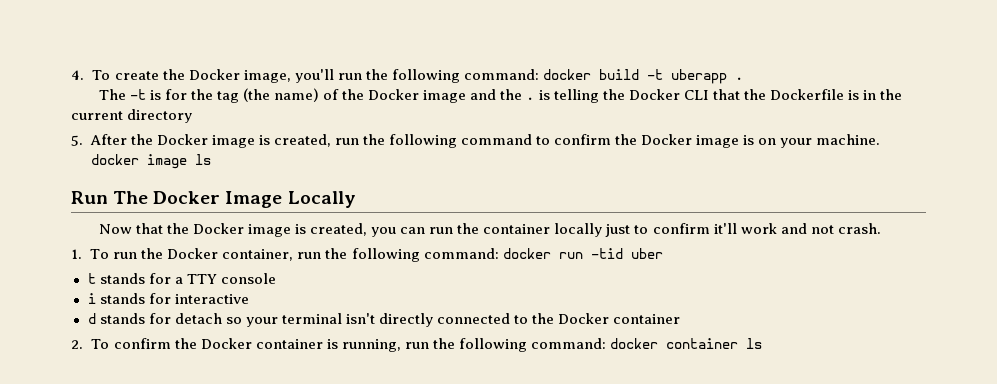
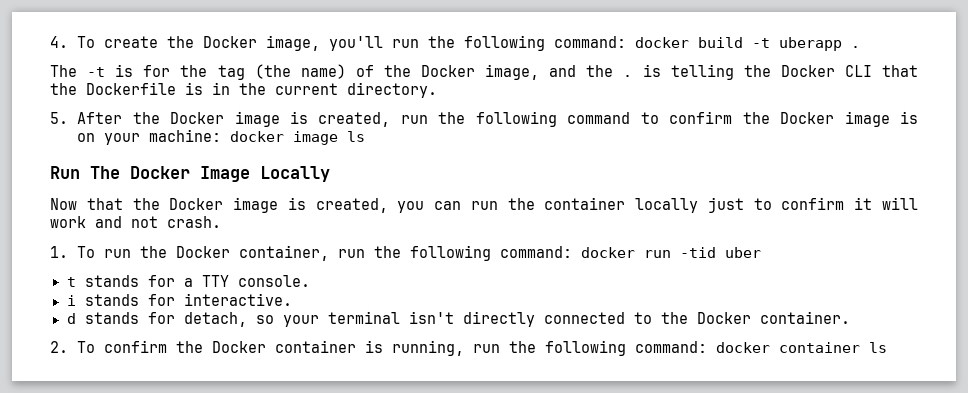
[423,90,467,103] image -> [485,64,540,80] image,
[127,109,193,123] directory -> [347,82,437,98] directory.
[816,134,881,145] machine. -> [149,129,222,142] machine:
[713,223,737,234] it'll -> [854,197,918,210] it will
[220,273,276,284] console -> [237,275,310,287] console.
[174,294,249,304] interactive -> [183,293,292,306] interactive.
[174,313,222,324] detach -> [183,312,247,327] detach,
[613,314,681,324] container -> [759,311,850,324] container.

